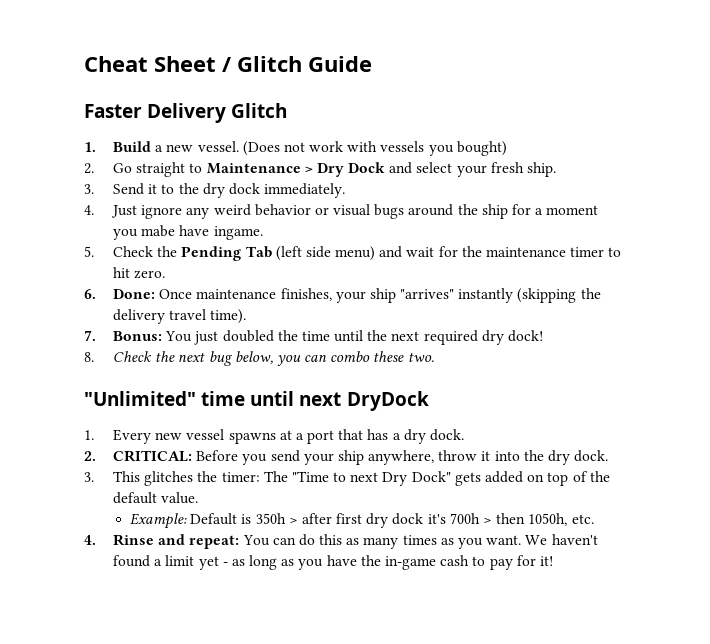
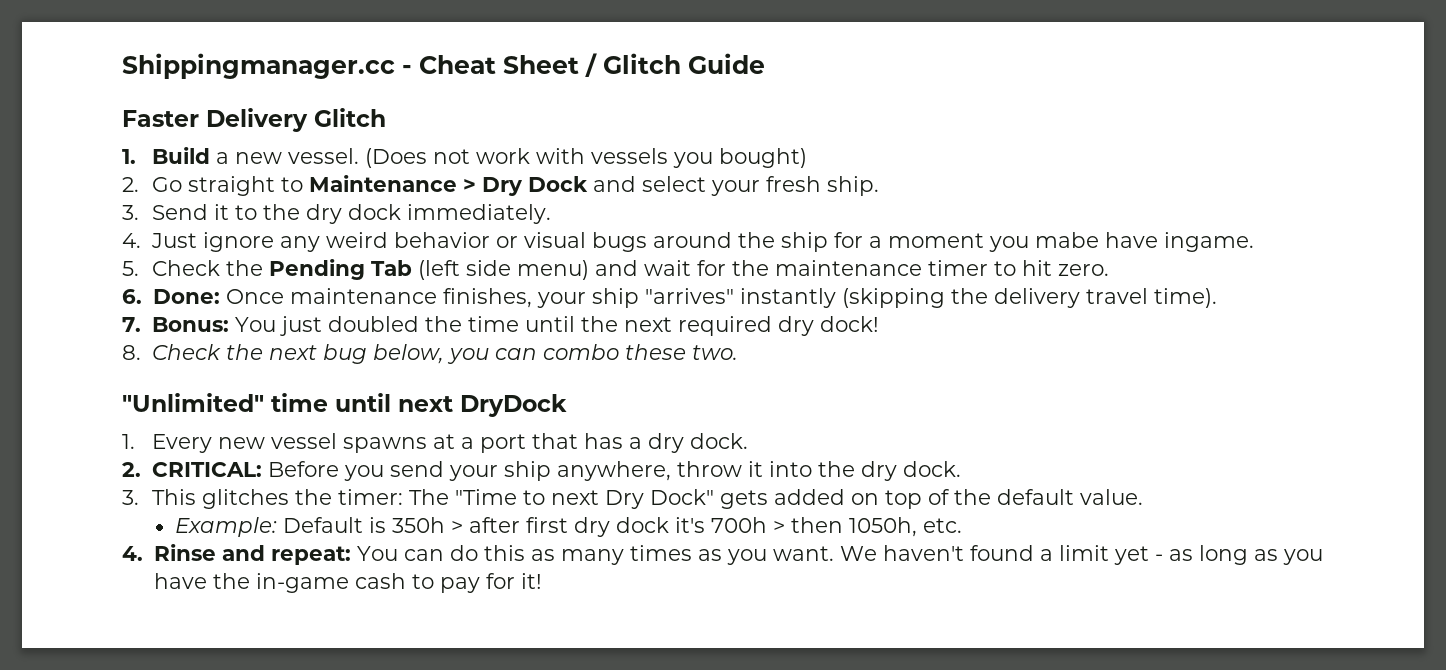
(84, 64) none -> [122,53,412,79] Shippingmanager.cc -

